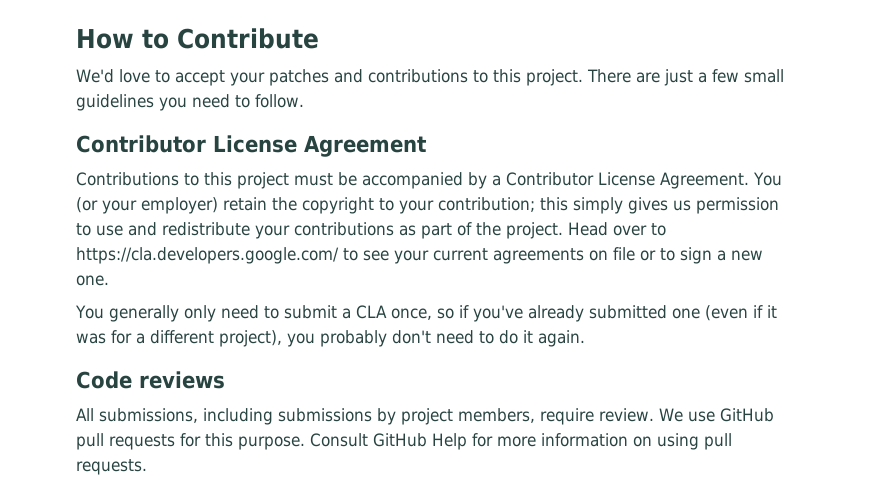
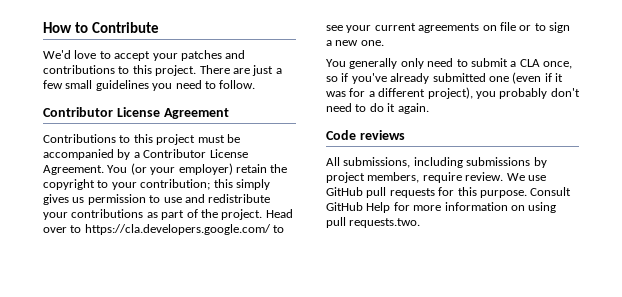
[76,459,147,475] requests. -> [349,218,421,228] requests.two.

